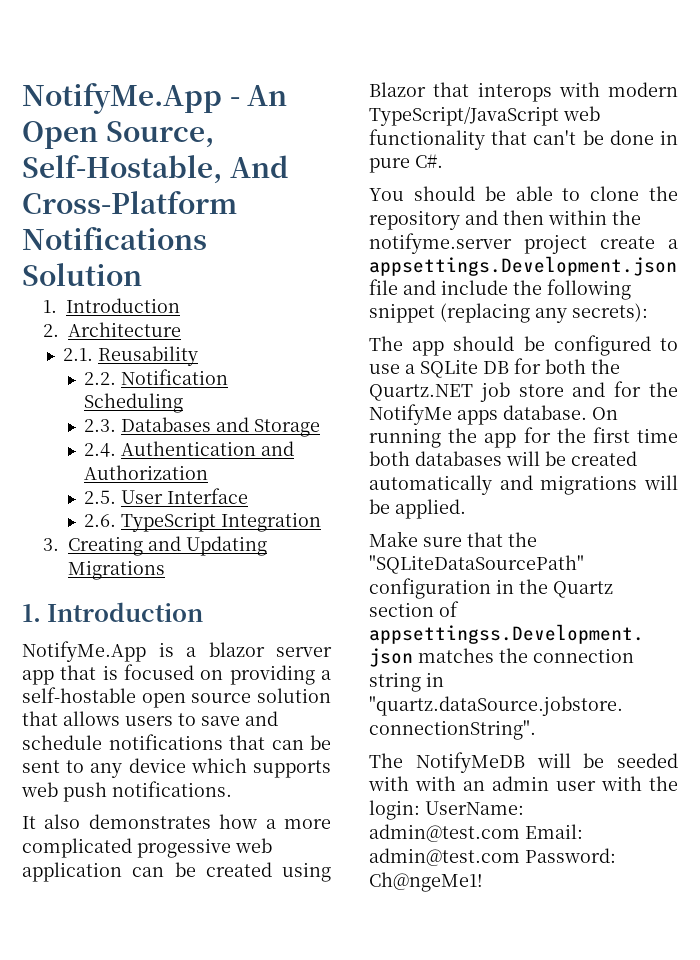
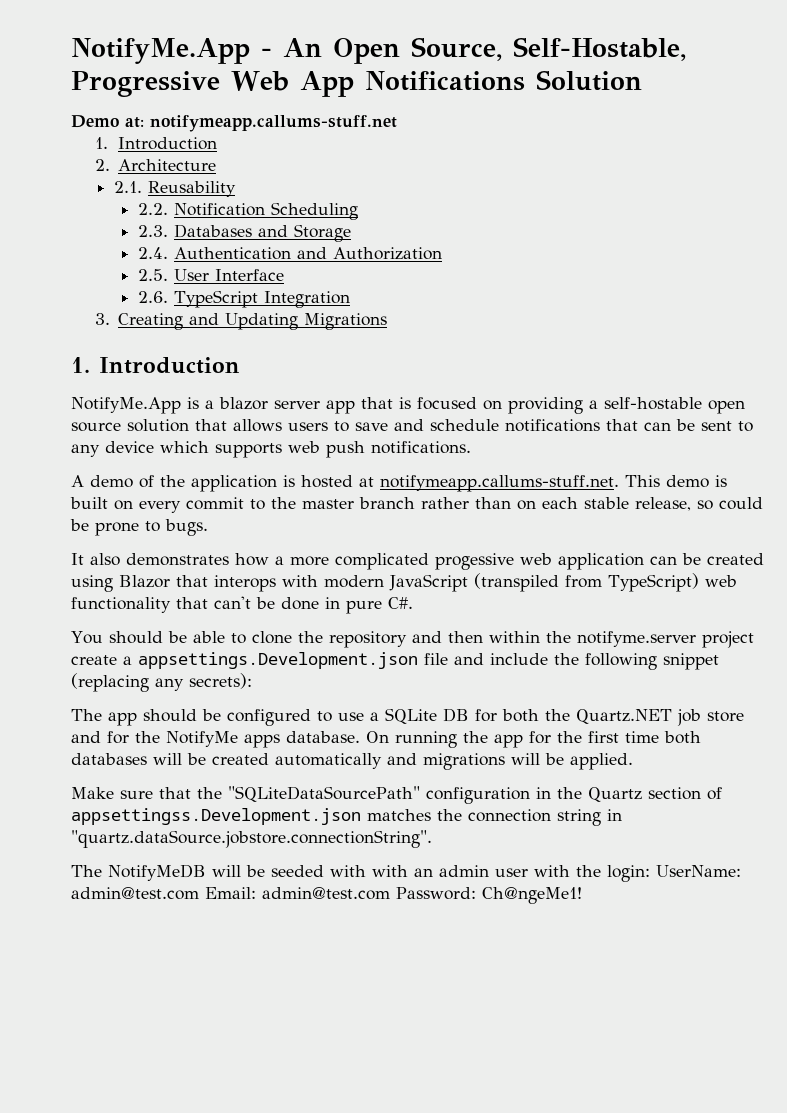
[229,155,288,178] [22,191,237,214] And Cross-Platform -> [71,71,354,97] Progressive Web App
(142, 274) none -> [71,115,397,132] // Demo at: notifymeapp.callums-stuff.net
(232, 789) none -> [71,475,727,492] [70,497,763,513] [70,519,208,536] // A demo of the application is hosted at notifymeapp.callums-stuff.net. This demo is built on every commit to the master branch rather than on each stable release, so could be prone to bugs.
[369,106,559,126] TypeScript/JavaScript -> [389,573,699,592] JavaScript (transpiled from TypeScript)

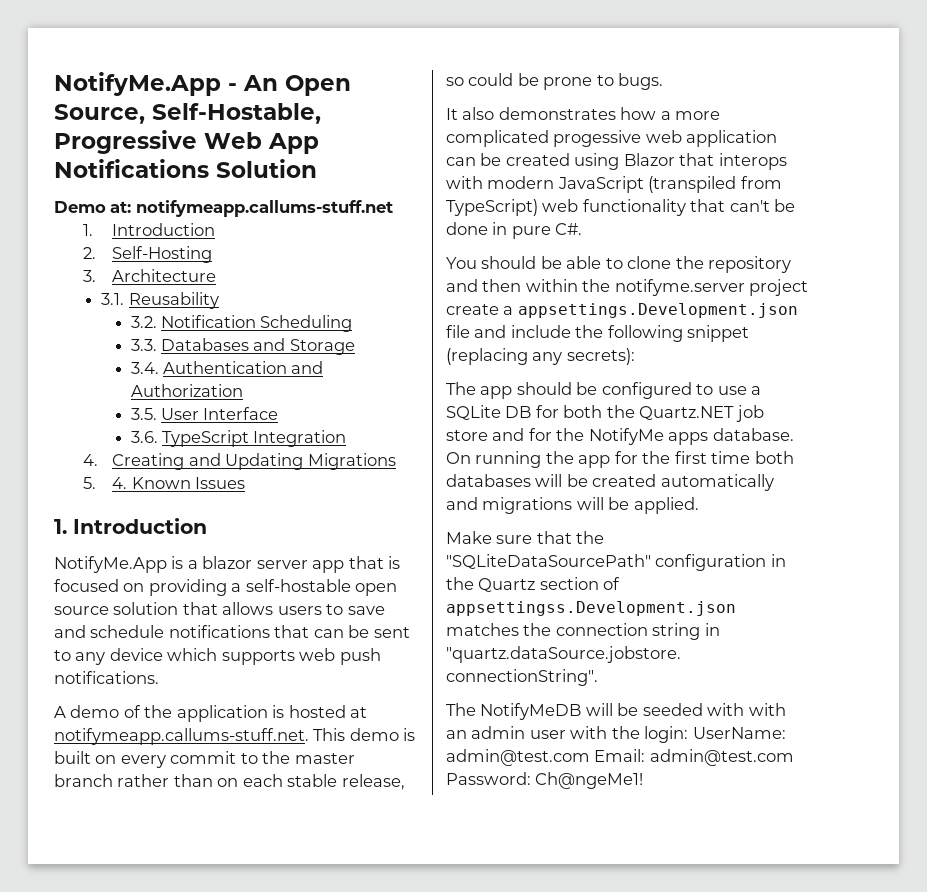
(110, 165) none -> [112,246,213,263] [83,270,97,282] Self-Hosting // 3.
[113,181,142,193] 2.1. -> [101,293,125,305] 3.1.
[137,203,168,215] 2.2. -> [130,316,157,328] 3.2.
[137,225,168,237] 2.3. -> [130,339,157,351] 3.3.
[137,247,168,259] 2.4. -> [130,362,159,374] 3.4.
[137,269,168,281] 2.5. -> [130,408,157,420] 3.5.
[137,291,168,303] 2.6. -> [130,431,158,443] 3.6.
[94,313,110,325] 3. -> [83,454,99,466] 4.
(388, 321) none -> [83,477,246,489] // 5. 4. Known Issues

